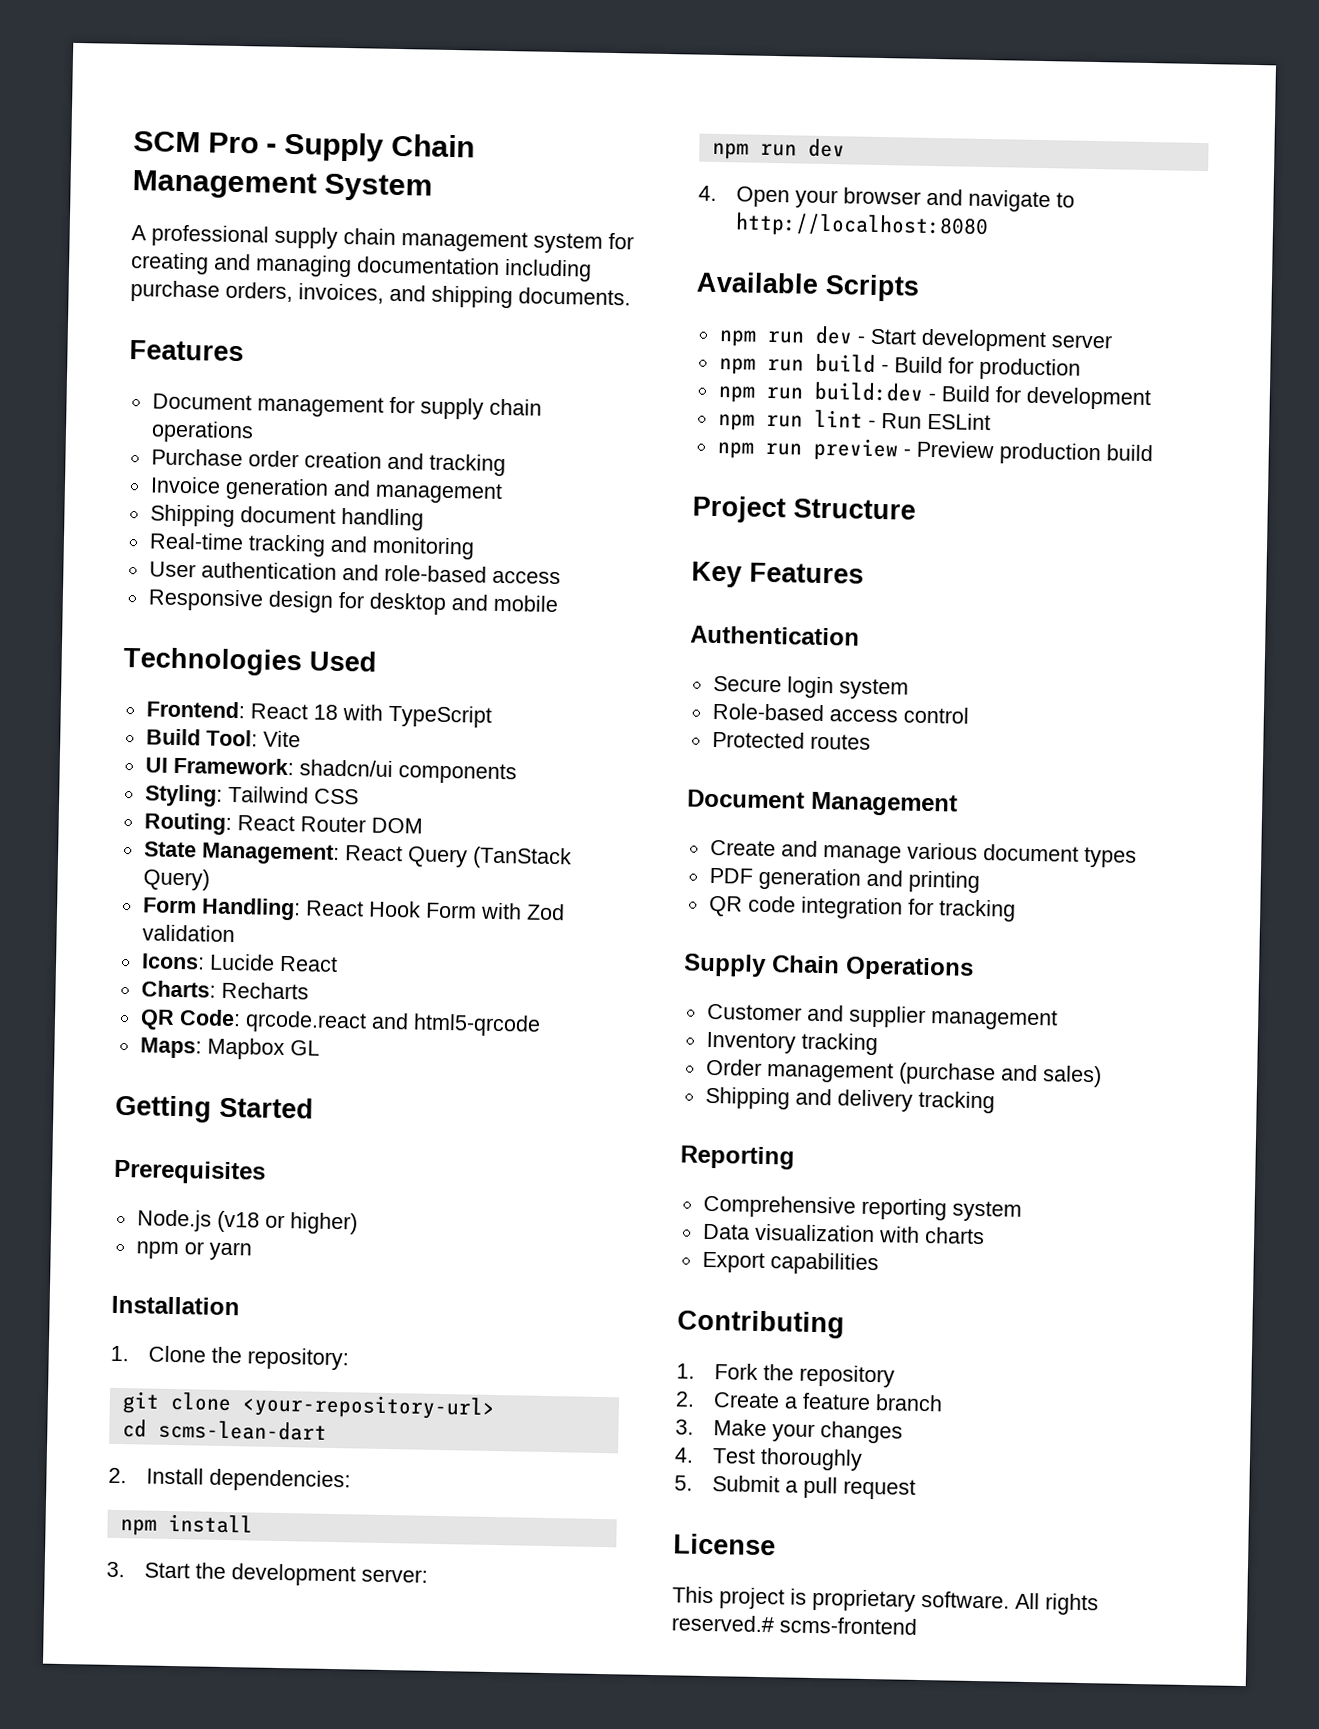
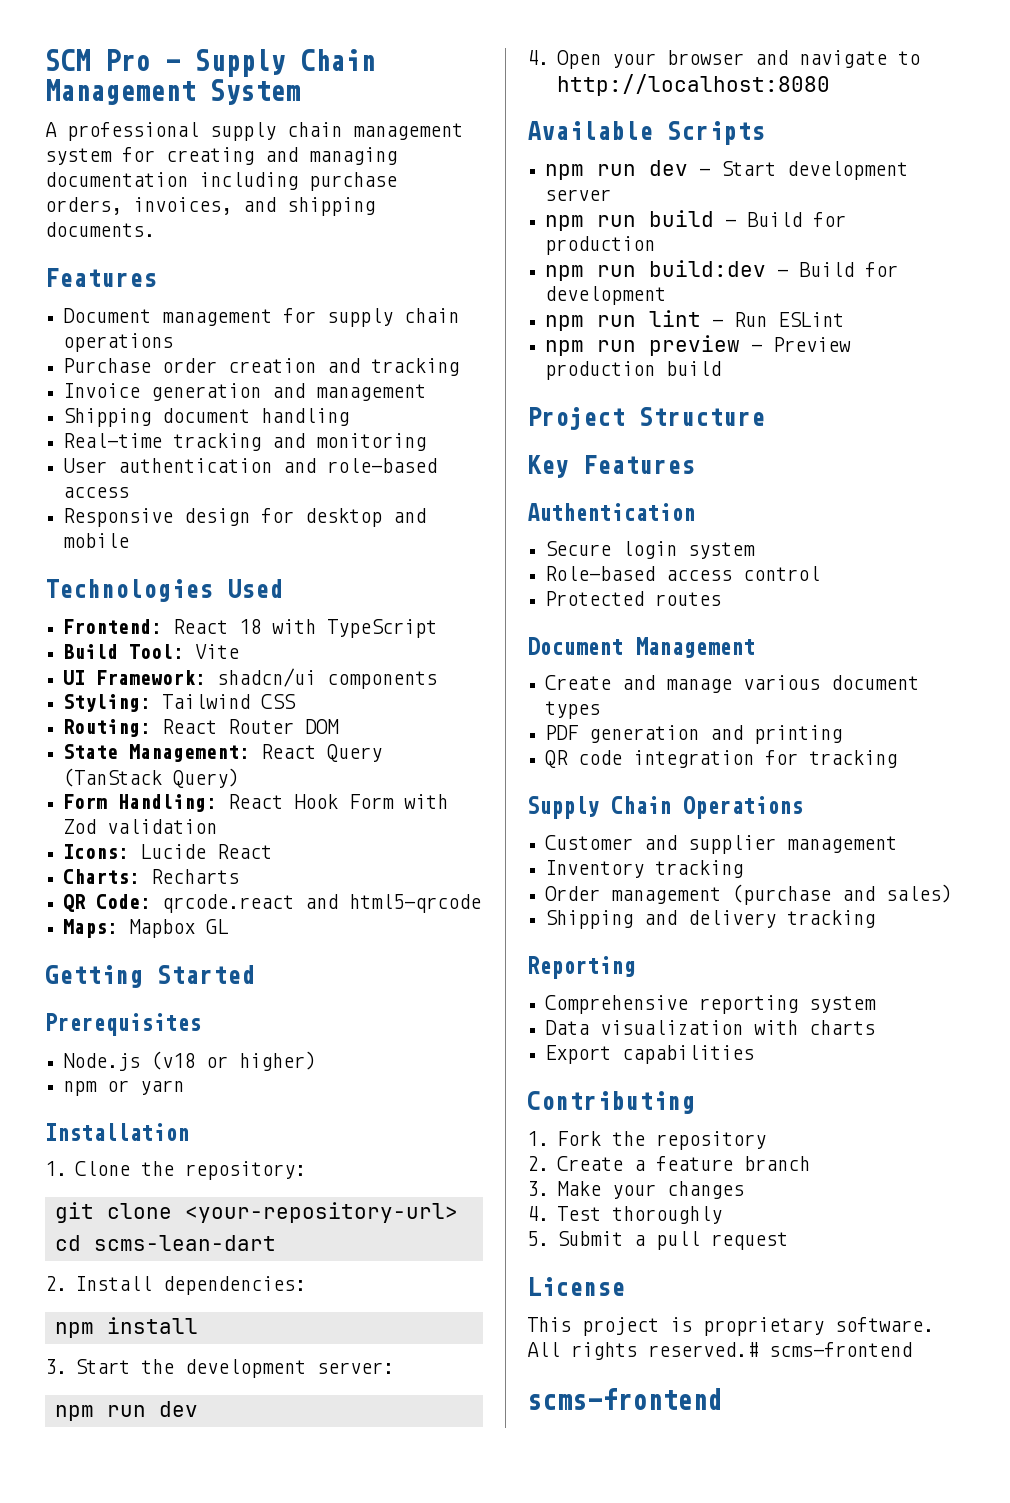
(917, 1625) none -> [527,1388,722,1410] // scms-frontend

